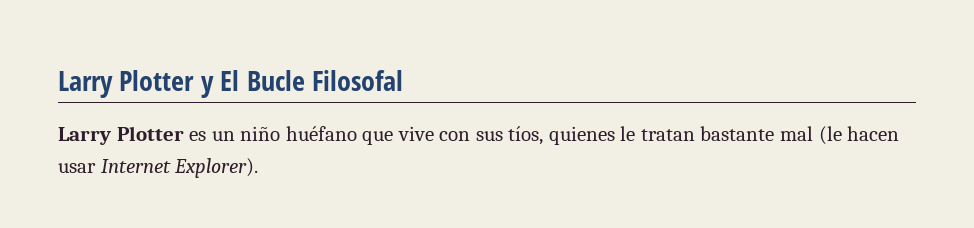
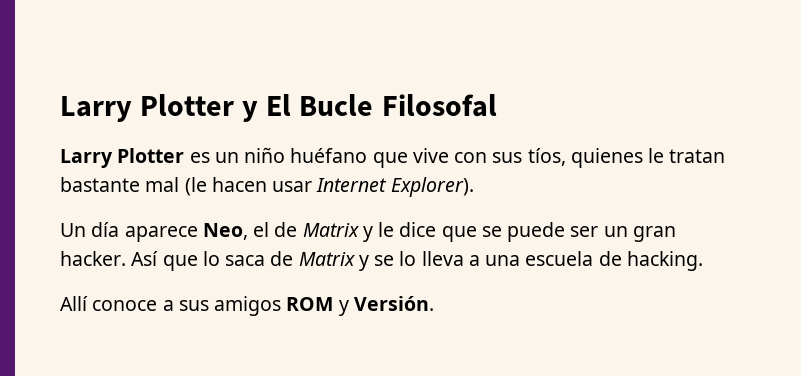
(259, 168) none -> [60,222,676,242] [60,251,703,271] [60,296,434,316] // Un día aparece Neo, el de Matrix y le dice que se puede ser un gran hacker. Así que lo saca de Matrix y se lo lleva a una escuela de hacking. // Allí conoce a sus amigos ROM y Versión.

